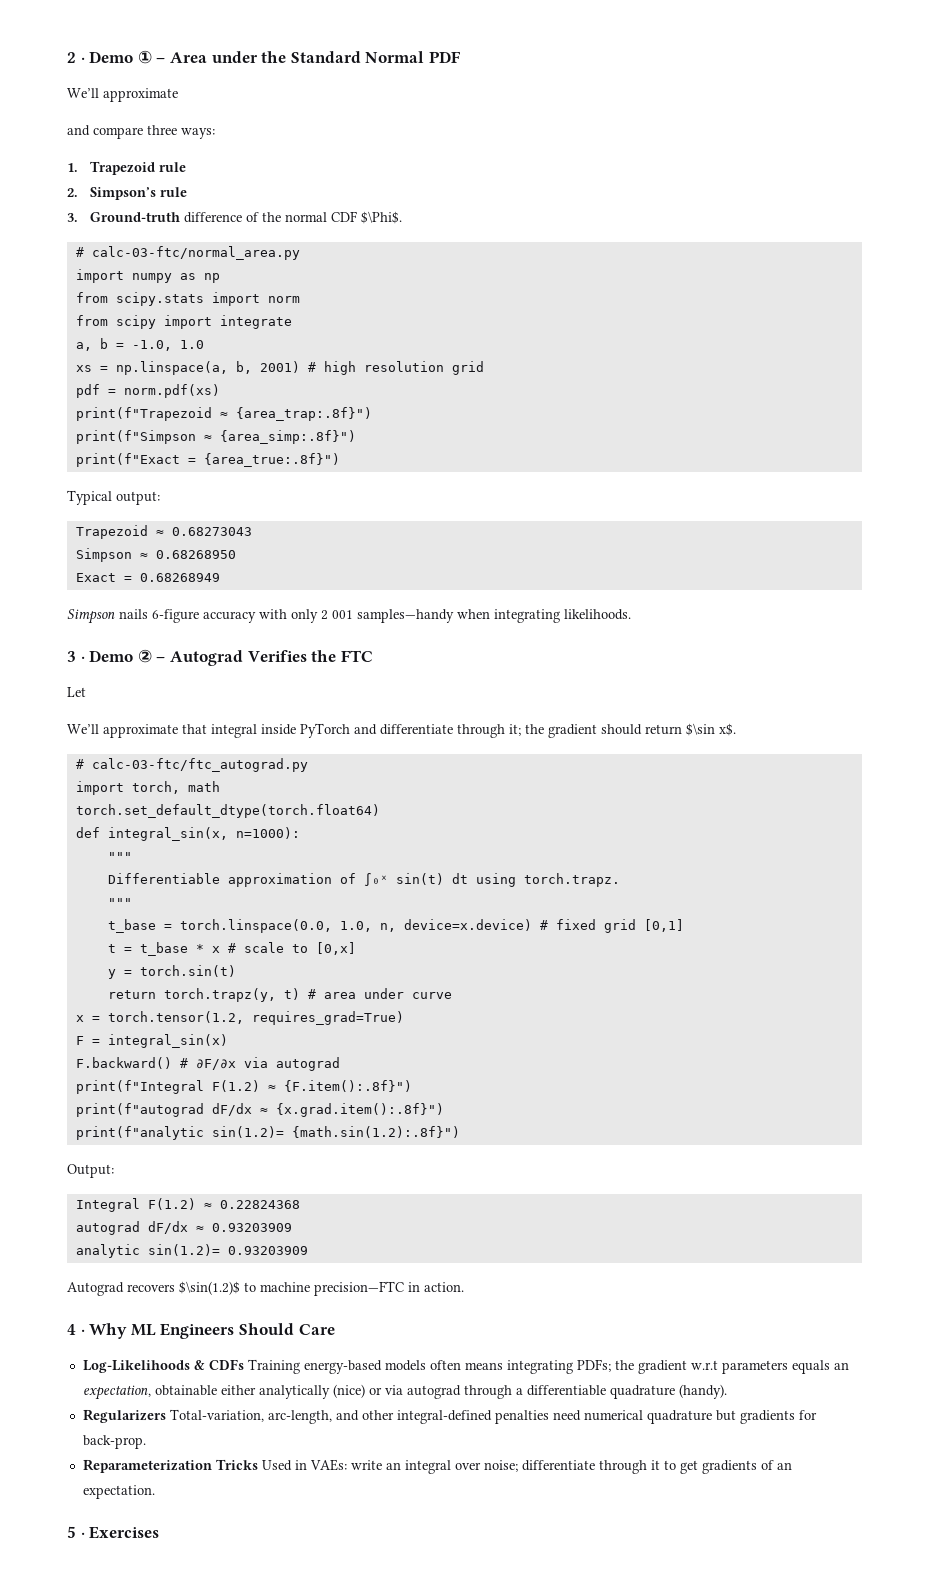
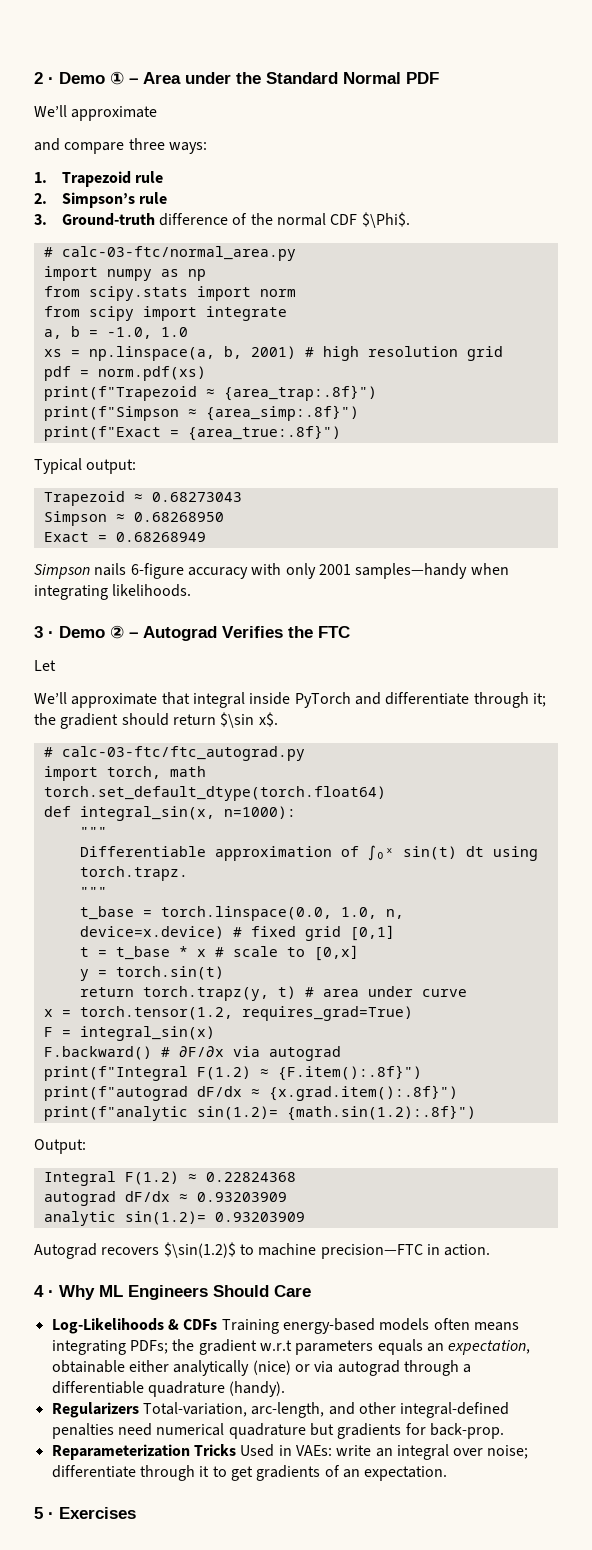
[321,610,353,620] 2 001 -> [318,564,351,575] 2001

